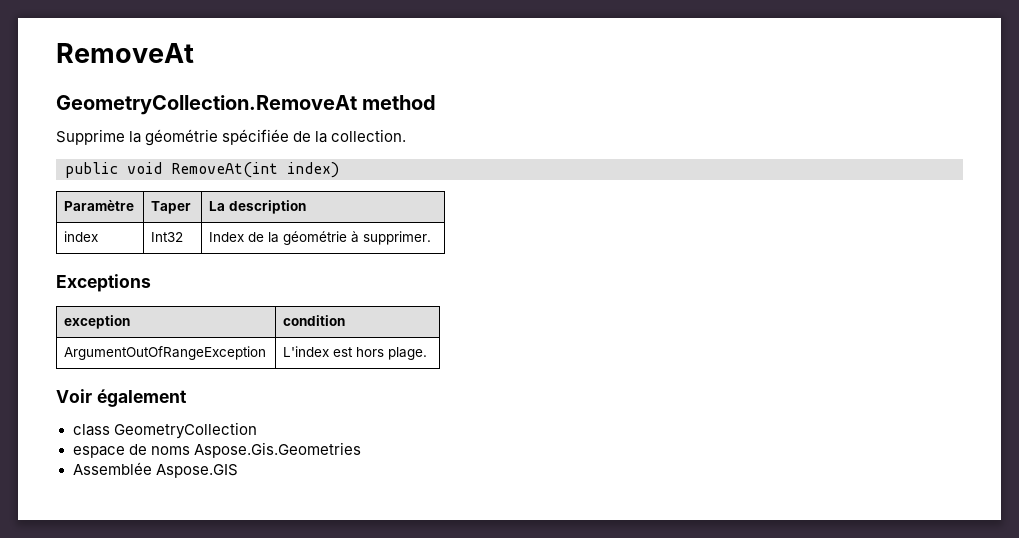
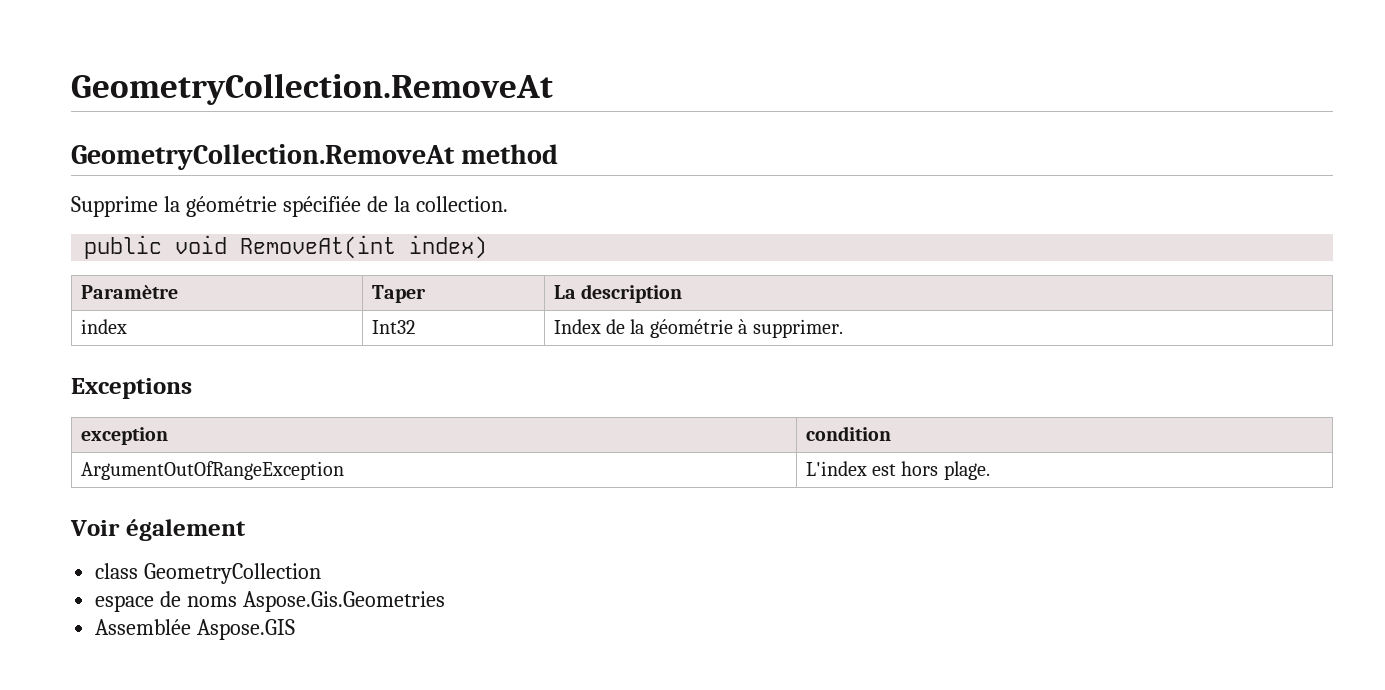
[56,43,194,63] RemoveAt -> [71,73,553,105] GeometryCollection.RemoveAt

